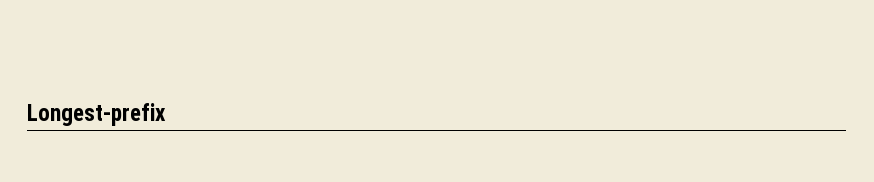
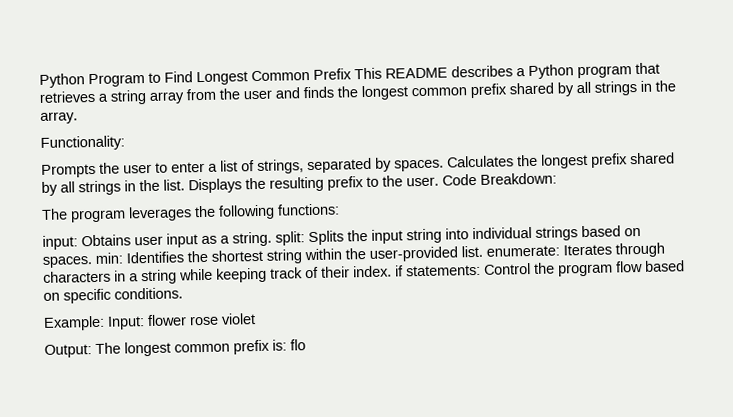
[27,103,166,126] Longest-prefix -> [39,62,660,88] [39,80,676,105] [40,111,78,124] [40,135,125,151] [41,152,675,178] [41,172,557,196] [41,203,340,223] [42,225,641,250] [42,242,665,268] [43,260,685,285] [43,287,183,304] [43,313,256,331] [44,339,306,358] Python Program to Find Longest Common Prefix This README describes a Python program that retrieves a string array from the user and finds the longest common prefix shared by all strings in the array. // Functionality: // Prompts the user to enter a list of strings, separated by spaces. Calculates the longest prefix shared by all strings in the list. Displays the resulting prefix to the user. Code Breakdown: // The program leverages the following functions: // input: Obtains user input as a string. split: Splits the input string into individual strings based on spaces. min: Identifies the shortest string within the user-provided list. enumerate: Iterates through characters in a string while keeping track of their index. if statements: Control the program flow based on specific conditions. // Example: Input: flower rose violet // Output: The longest common prefix is: flo

